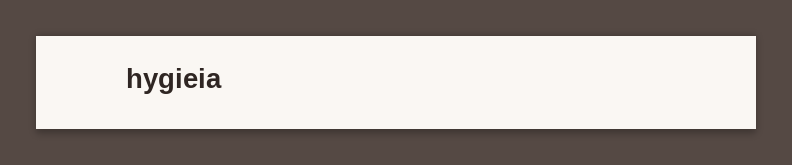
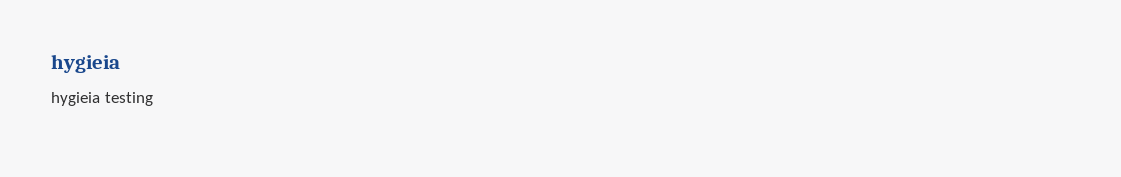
[126,68,222,94] hygieia -> [51,54,120,73] [51,92,153,106] hygieia // hygieia testing

